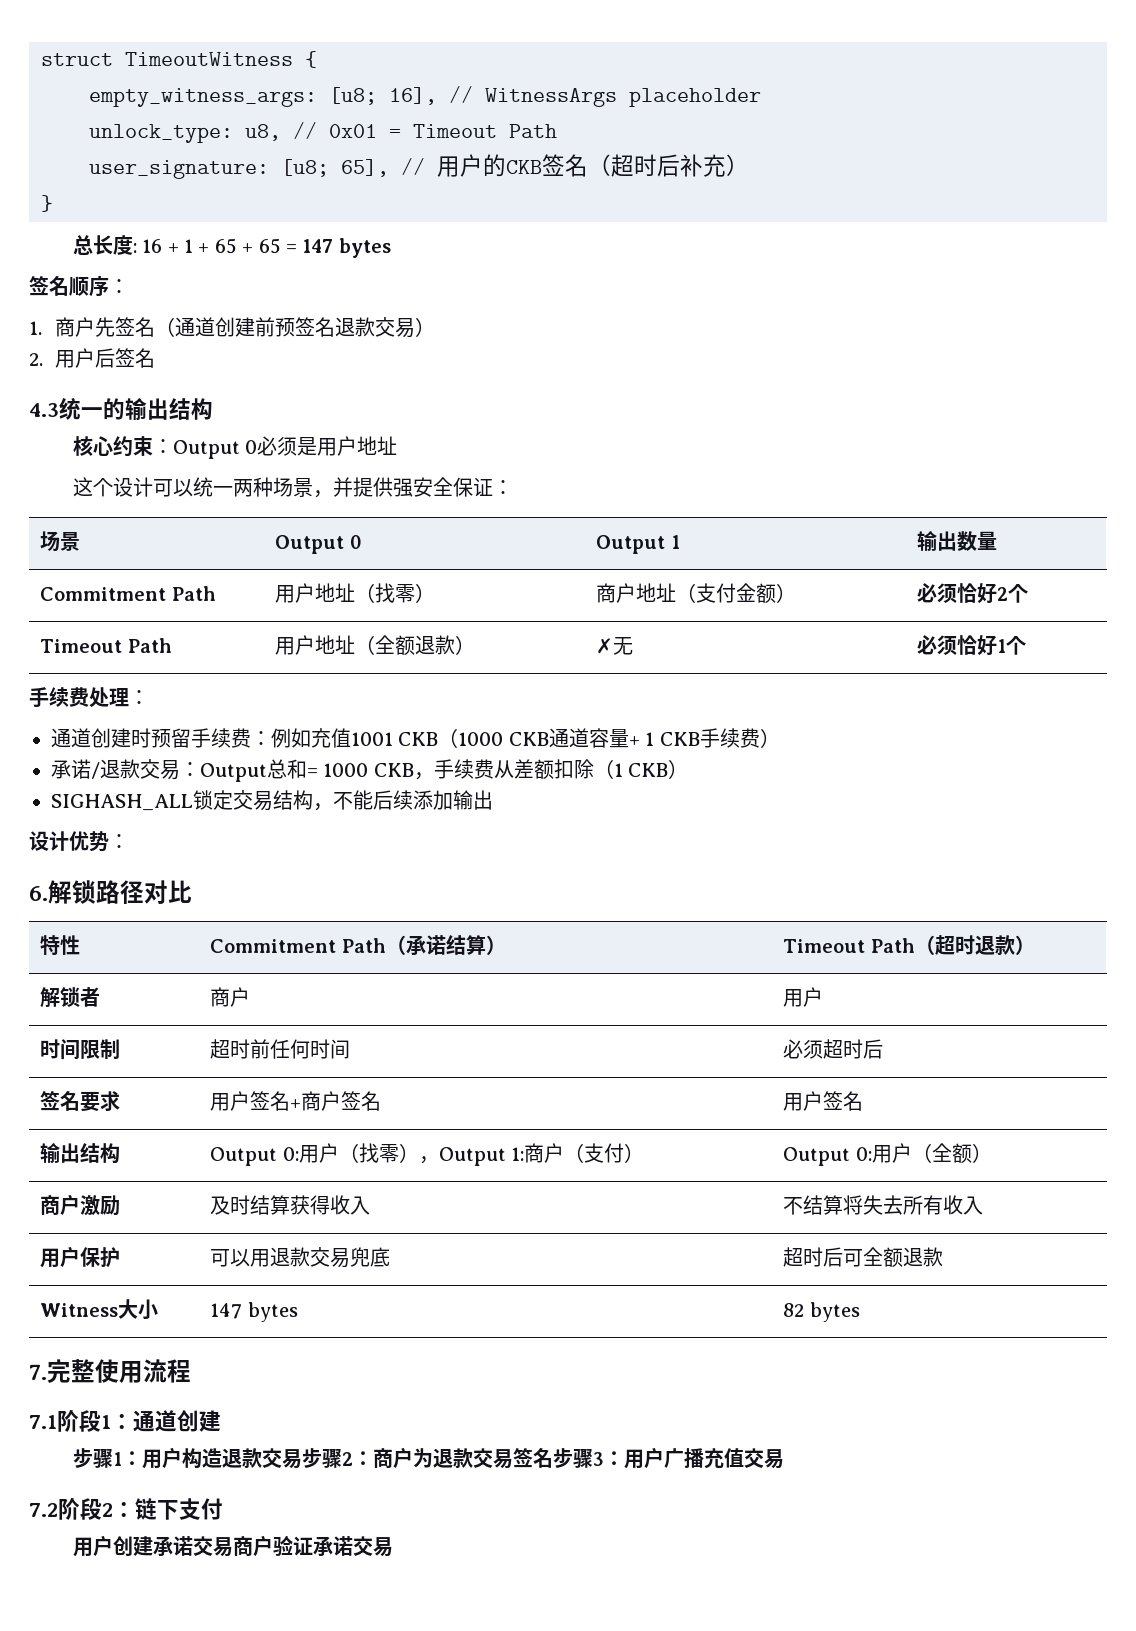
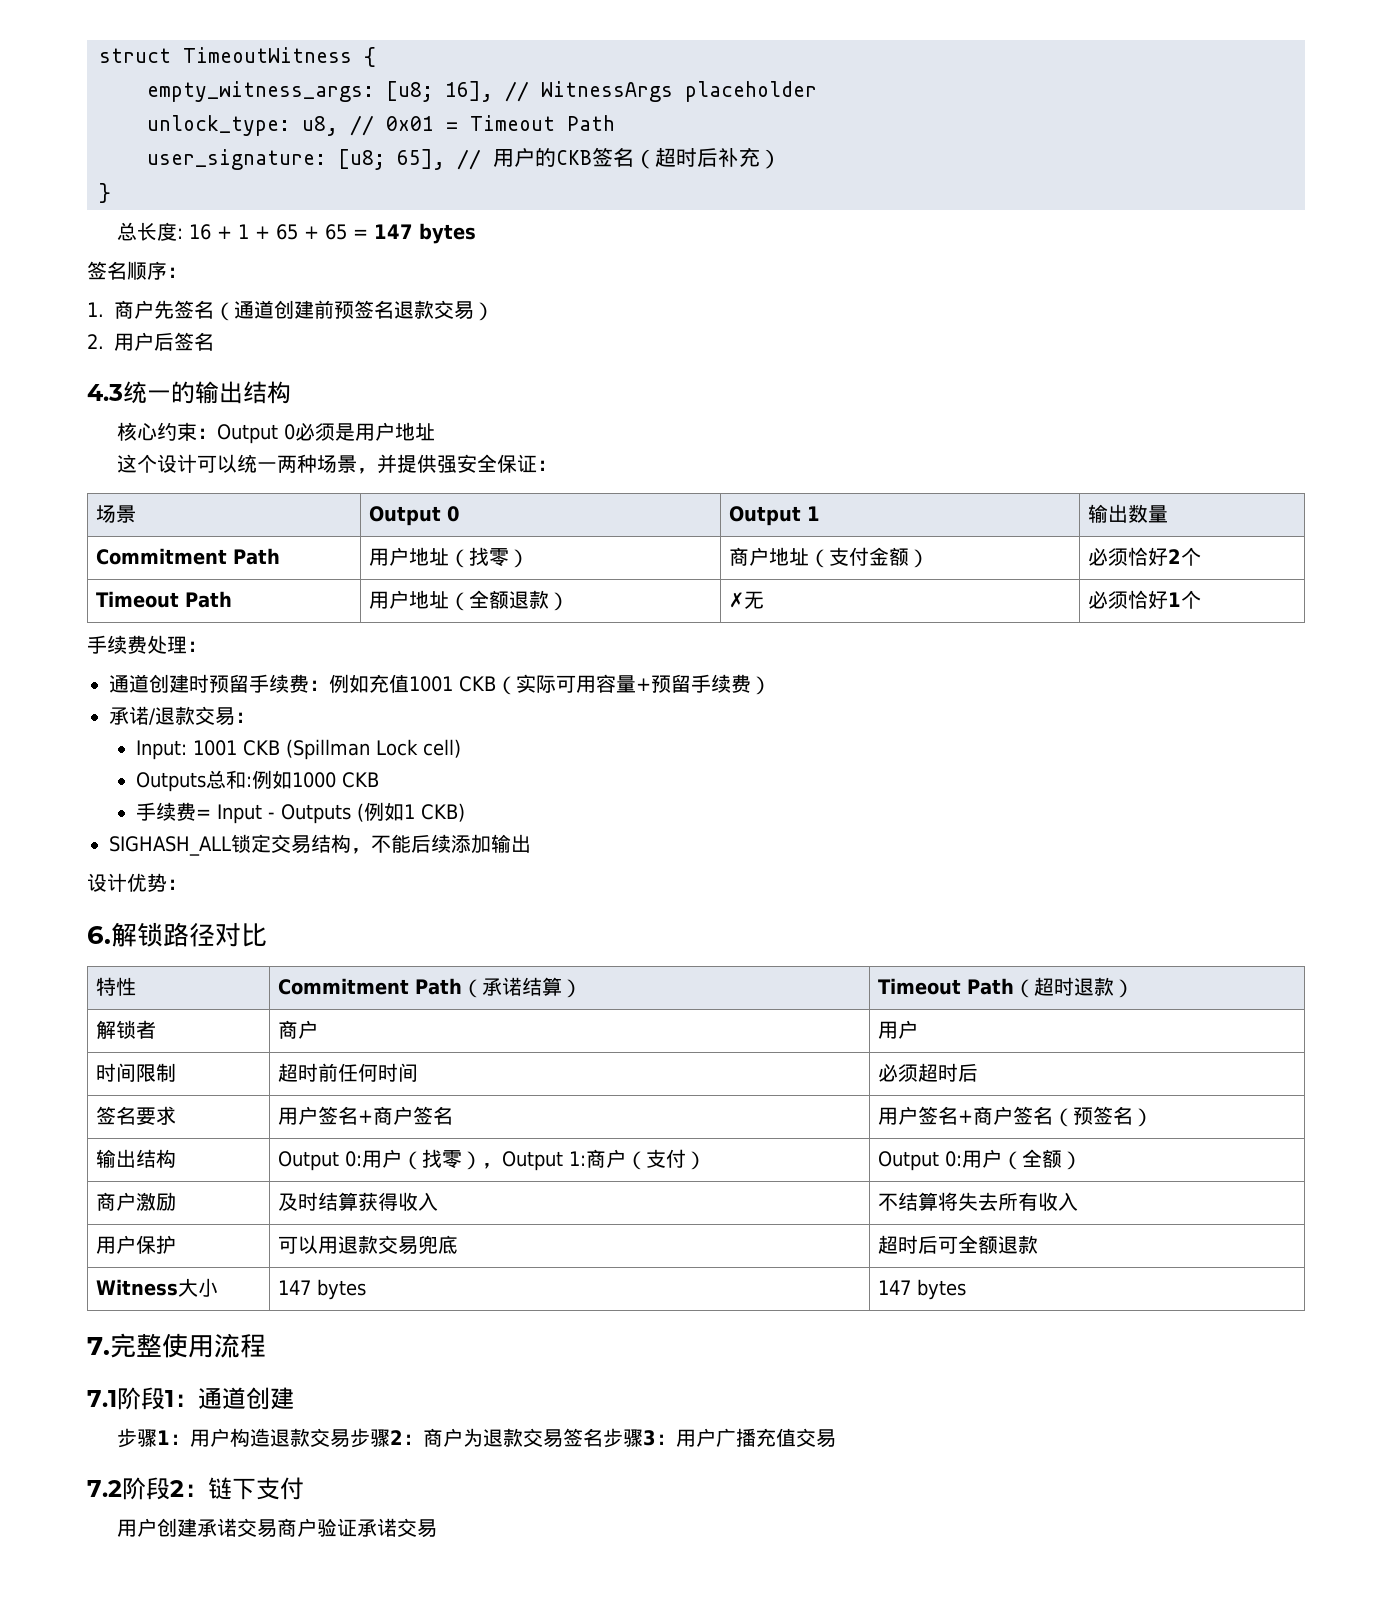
[458,728,700,748] 1000 CKB通道容量+ 1 CKB -> [516,674,691,693] 实际可用容量+预留
[200,759,689,782] Output总和= 1000 CKB，手续费从差额扣除（1 CKB） -> [136,739,462,760] [136,770,380,792] [136,802,466,824] // Input: 1001 CKB (Spillman Lock cell) // Outputs总和:例如1000 CKB // 手续费= Input - Outputs (例如1 CKB)
(864, 1101) none -> [958,1106,1154,1127] +商户签名（预签名）
[783,1303,805,1317] 82 -> [878,1280,912,1295] 147

